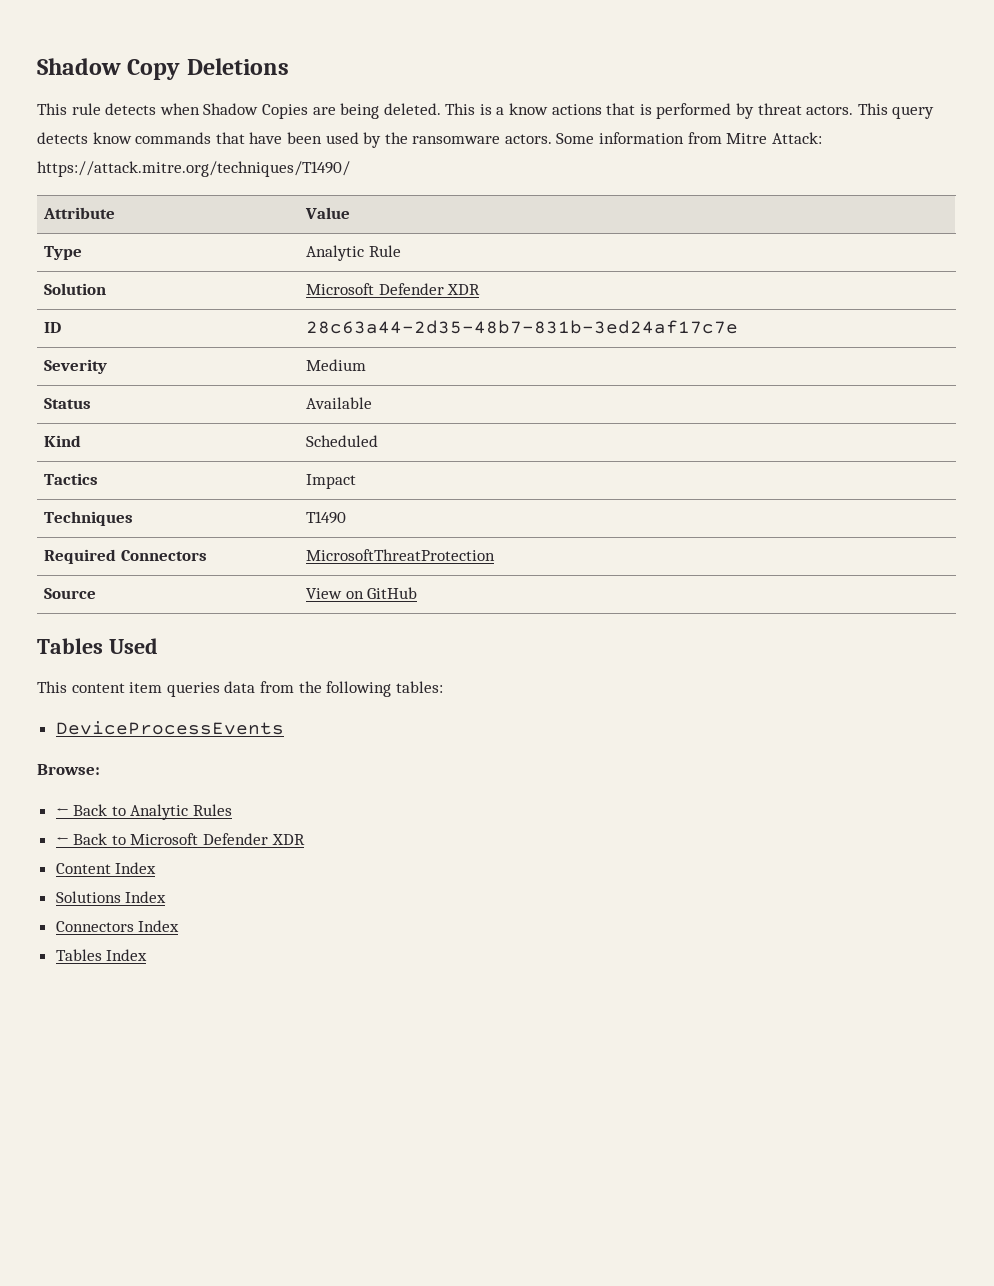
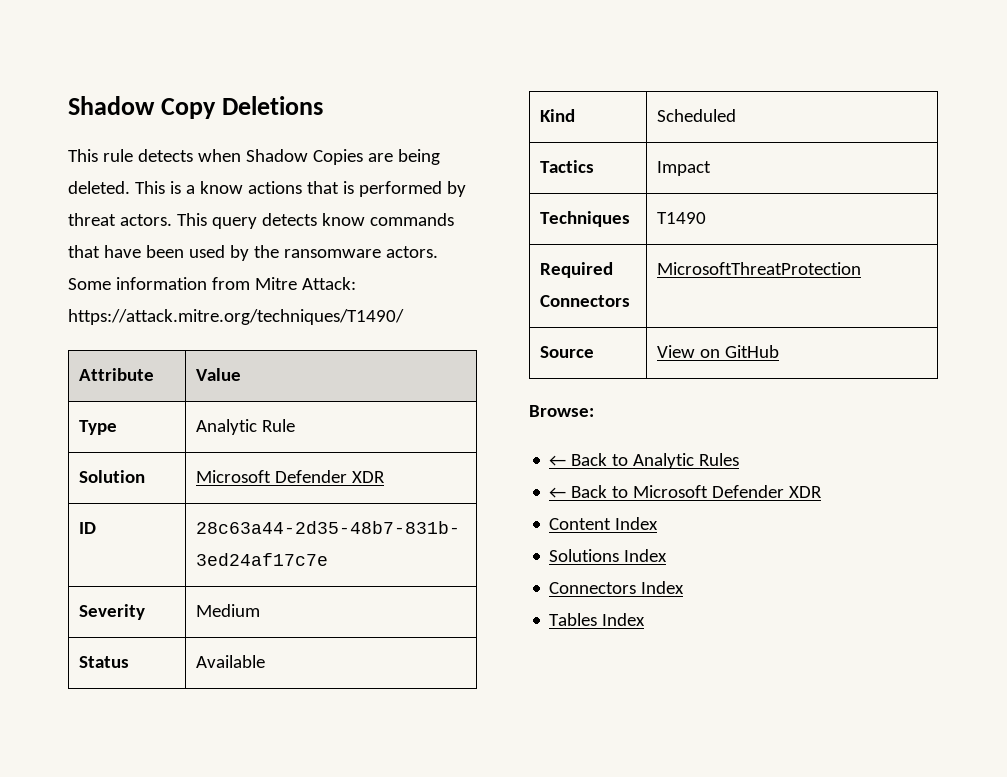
[37,638,158,654] [37,681,443,697] [55,721,284,735] // Tables Used // This content item queries data from the following tables: // DeviceProcessEvents -> (779, 351) none

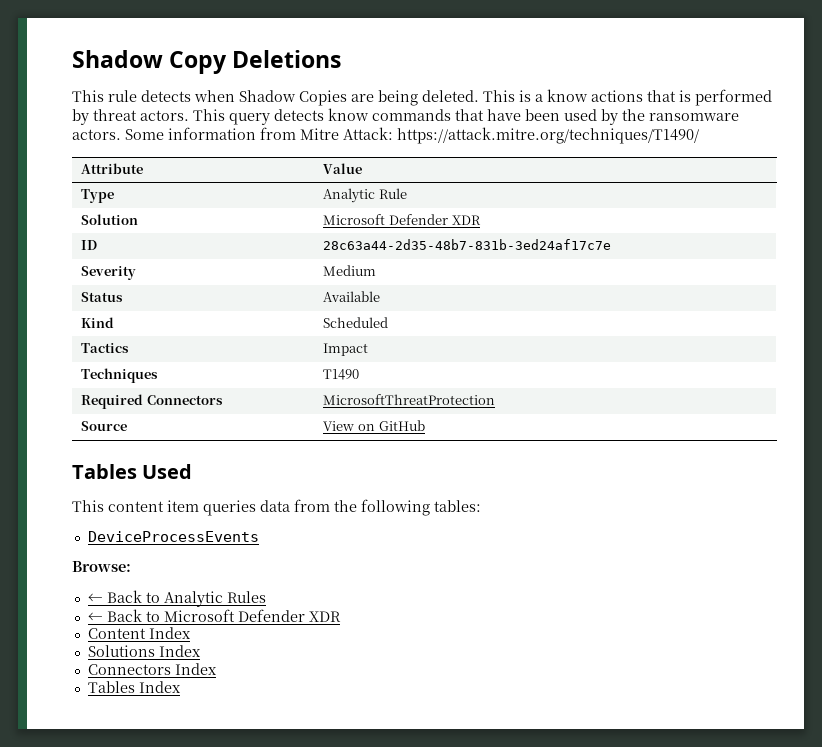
(779, 351) none -> [72,464,193,479] [72,499,481,516] [87,531,259,542] // Tables Used // This content item queries data from the following tables: // DeviceProcessEvents

